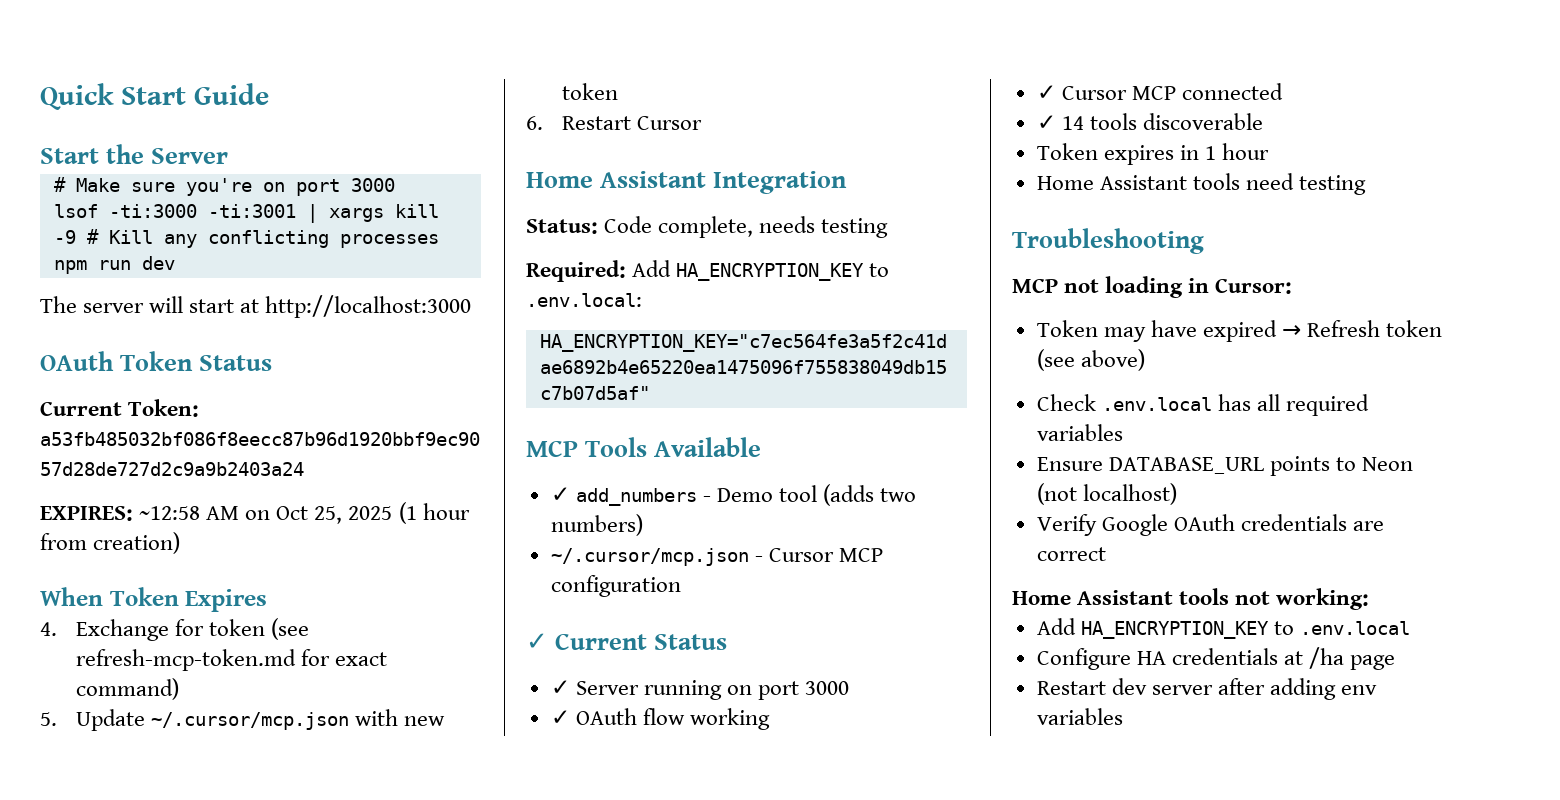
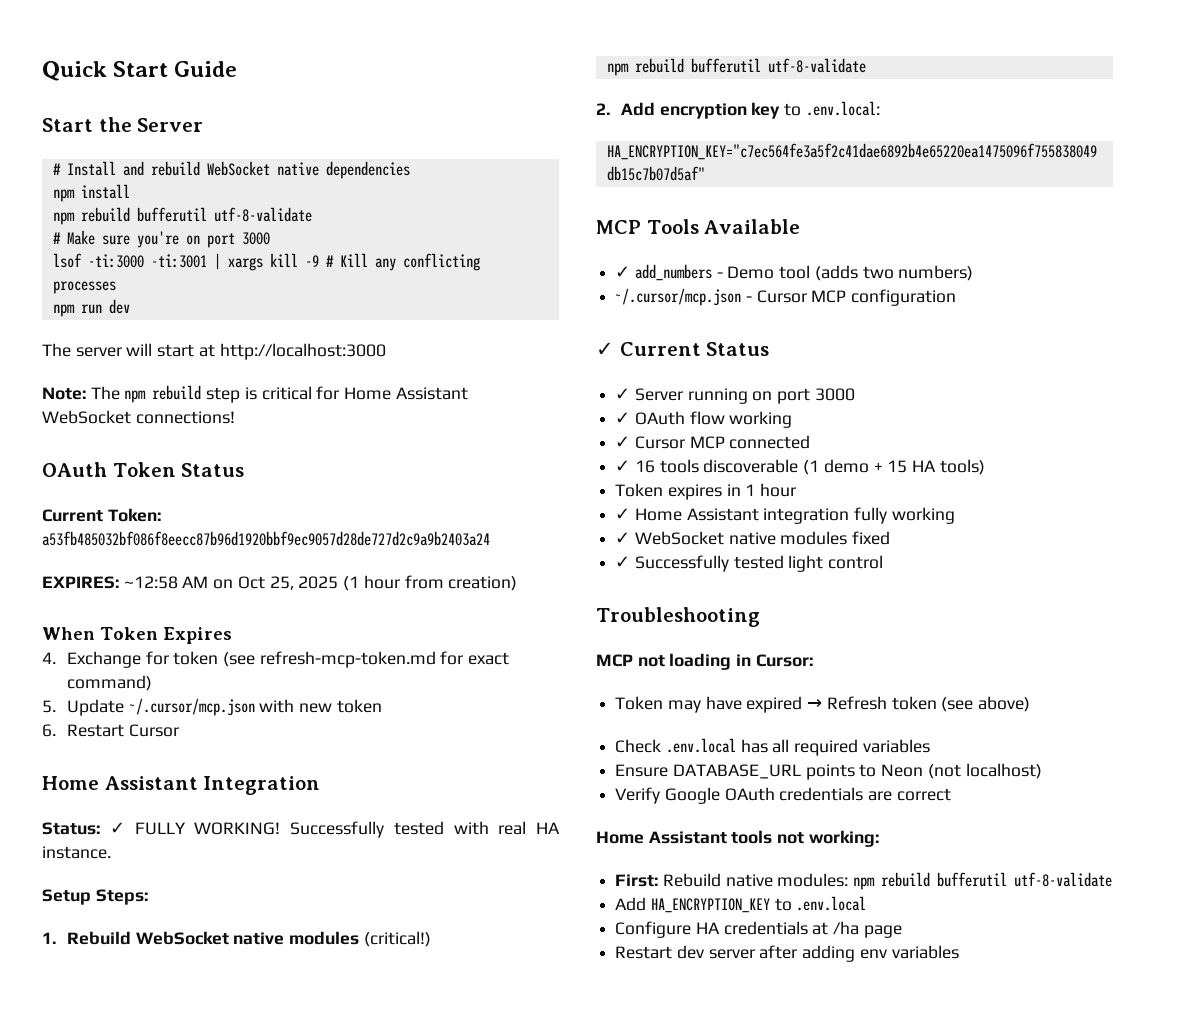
(229, 156) none -> [52,161,410,179] [52,184,130,202] [52,207,312,225] // # Install and rebuild WebSocket native dependencies // npm install // npm rebuild bufferutil utf-8-validate
(472, 306) none -> [42,385,468,403] [42,410,235,424] // Note: The npm rebuild step is critical for Home Assistant WebSocket connections!
[604,216,889,238] [526,260,865,282] Code complete, needs testing // Required: Add HA_ENCRYPTION_KEY -> [109,821,560,838] [42,846,111,859] [42,889,148,905] [42,931,431,947] [606,58,866,76] [596,102,781,119] ✓ FULLY WORKING! Successfully tested with real HA instance. // Setup Steps: // 1. Rebuild WebSocket native modules (critical!) // npm rebuild bufferutil utf-8-validate // 2. Add encryption key
[1061,116,1084,130] 14 -> [634,460,655,473] 16
(1263, 121) none -> [803,459,985,475] (1 demo + 15 HA tools)
[1036,173,1367,195] Home Assistant tools need testing -> [615,507,955,524] [615,531,891,545] [615,555,884,572] ✓ Home Assistant integration fully working // ✓ WebSocket native modules fixed // ✓ Successfully tested light control
(1370, 599) none -> [615,872,1113,890] // First: Rebuild native modules: npm rebuild bufferutil utf-8-validate

